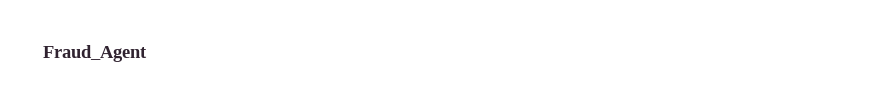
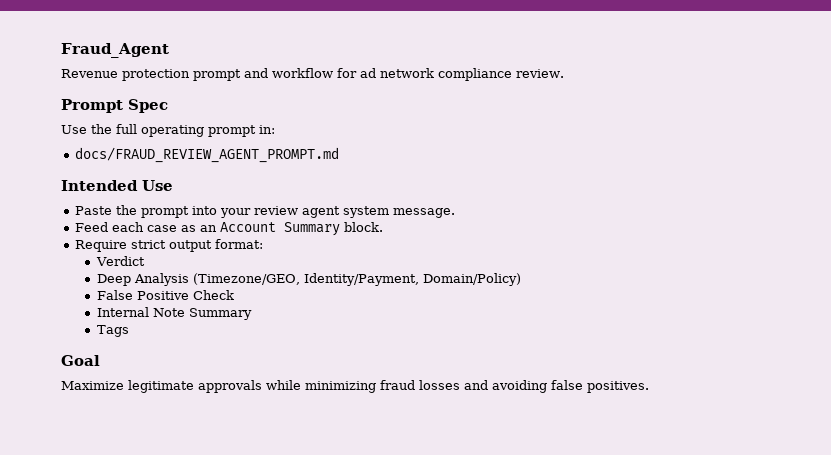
(147, 53) none -> [61,68,564,81] [61,99,168,113] [61,124,275,137] [75,147,340,163] [61,180,173,191] [75,205,456,218] [75,222,384,236] [75,239,264,252] [95,256,145,266] [96,273,521,286] [96,290,234,300] [96,307,252,320] [96,325,129,337] [61,355,100,366] [61,380,649,393] // Revenue protection prompt and workflow for ad network compliance review. // Prompt Spec // Use the full operating prompt in: // docs/FRAUD_REVIEW_AGENT_PROMPT.md // Intended Use // Paste the prompt into your review agent system message. // Feed each case as an Account Summary block. // Require strict output format: // Verdict // Deep Analysis (Timezone/GEO, Identity/Payment, Domain/Policy) // False Positive Check // Internal Note Summary // Tags // Goal // Maximize legitimate approvals while minimizing fraud losses and avoiding false positives.

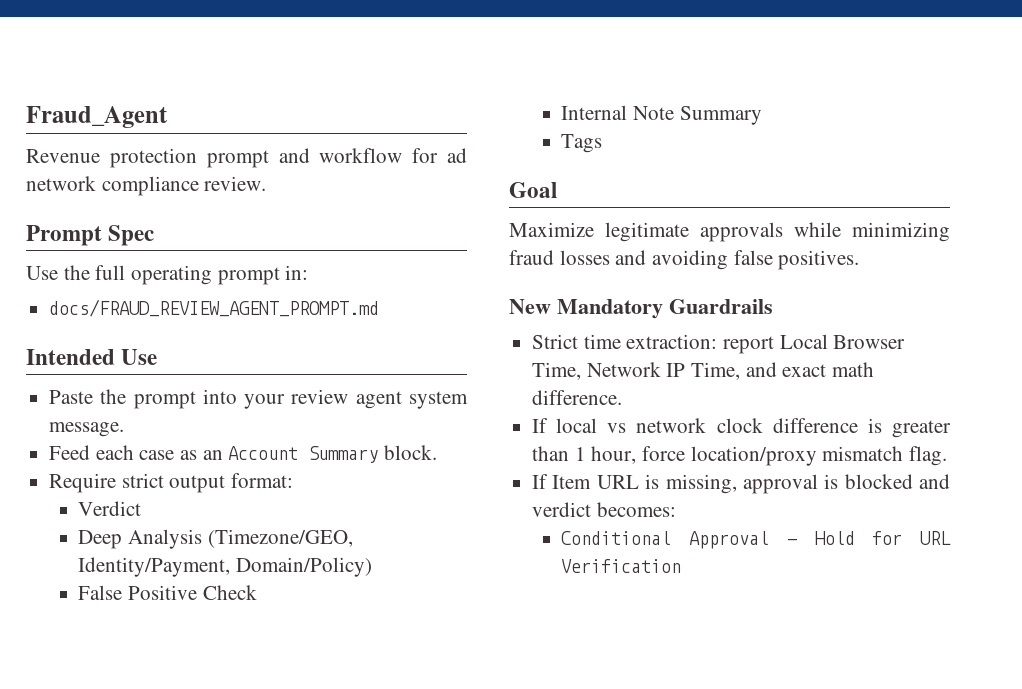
(649, 387) none -> [509,299,773,319] [532,334,906,354] [532,362,875,380] [532,390,623,405] [532,418,951,438] [532,446,948,466] [532,474,950,494] [532,502,676,517] [561,531,951,549] [561,559,682,573] // New Mandatory Guardrails // Strict time extraction: report Local Browser Time, Network IP Time, and exact math difference. // If local vs network clock difference is greater than 1 hour, force location/proxy mismatch flag. // If Item URL is missing, approval is blocked and verdict becomes: // Conditional Approval - Hold for URL Verification

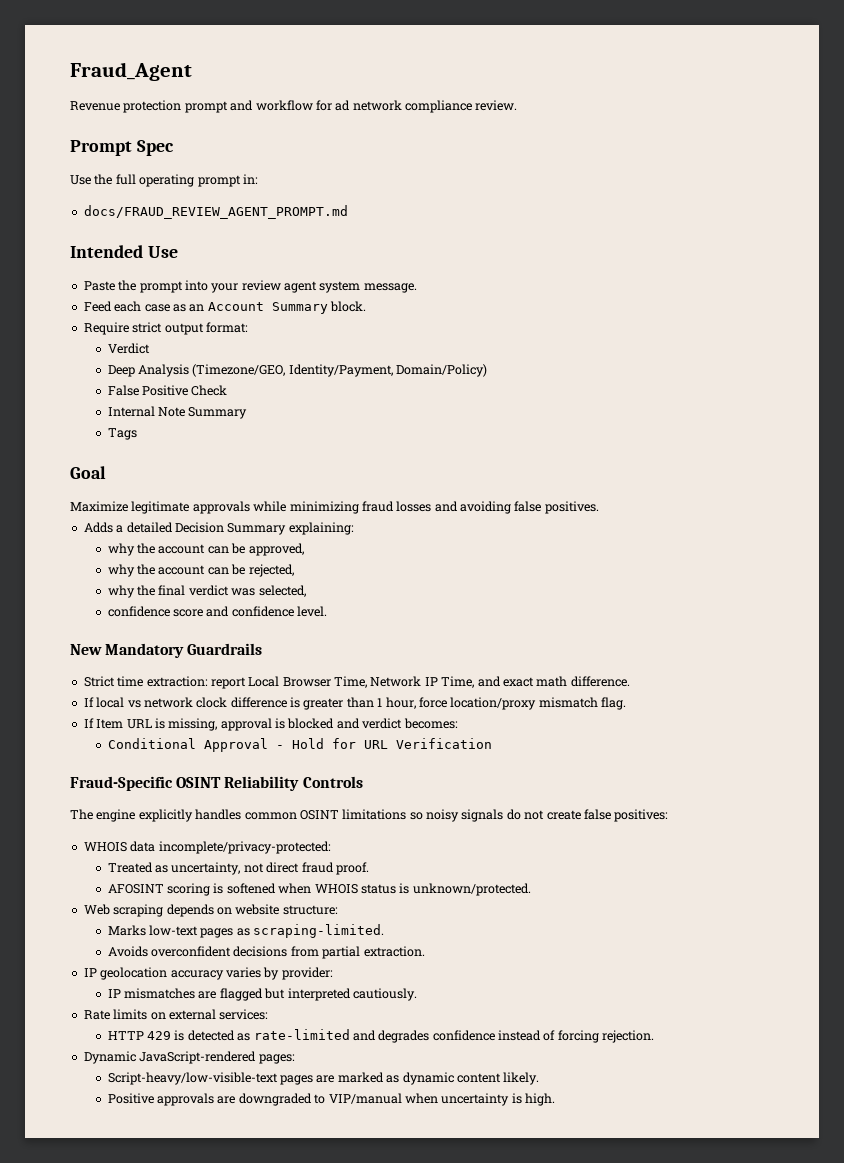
(860, 260) none -> [83,522,354,535] [107,543,304,556] [107,564,294,577] [107,585,306,598] [107,606,328,617] // Adds a detailed Decision Summary explaining: // why the account can be approved, // why the account can be rejected, // why the final verdict was selected, // confidence score and confidence level.
(682, 566) none -> [70,776,363,791] [70,809,669,822] [83,841,331,854] [107,862,369,875] [107,883,531,896] [83,904,338,917] [107,924,385,938] [107,946,425,959] [83,967,333,980] [107,988,417,1001] [83,1009,269,1020] [107,1029,655,1043] [83,1051,295,1064] [107,1072,540,1085] [107,1093,556,1106] // Fraud-Specific OSINT Reliability Controls // The engine explicitly handles common OSINT limitations so noisy signals do not create false positives: // WHOIS data incomplete/privacy-protected: // Treated as uncertainty, not direct fraud proof. // AFOSINT scoring is softened when WHOIS status is unknown/protected. // Web scraping depends on website structure: // Marks low-text pages as scraping-limited. // Avoids overconfident decisions from partial extraction. // IP geolocation accuracy varies by provider: // IP mismatches are flagged but interpreted cautiously. // Rate limits on external services: // HTTP 429 is detected as rate-limited and degrades confidence instead of forcing rejection. // Dynamic JavaScript-rendered pages: // Script-heavy/low-visible-text pages are marked as dynamic content likely. // Positive approvals are downgraded to VIP/manual when uncertainty is high.

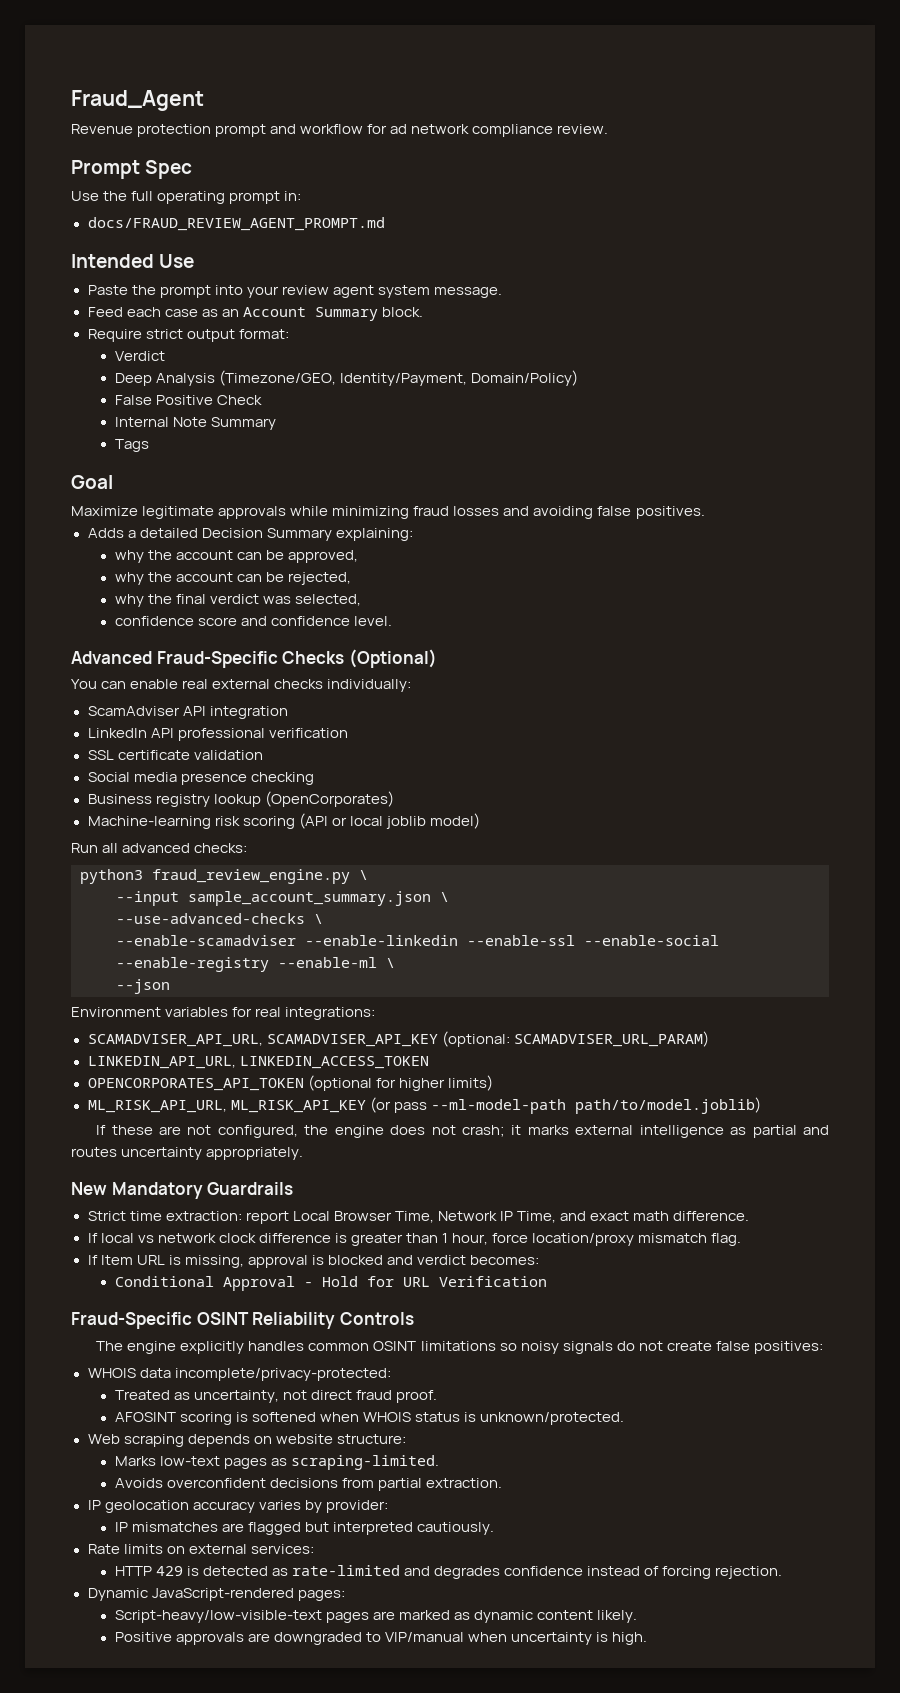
(328, 611) none -> [71,649,437,668] [71,679,412,692] [87,706,288,719] [87,728,348,741] [87,750,263,760] [87,772,314,785] [87,791,394,807] [87,813,480,829] [71,843,248,853] [80,869,368,884] [116,891,449,906] [116,913,323,924] [116,935,719,946] [116,957,395,972] [116,979,170,994] [71,1007,376,1020] [87,1031,709,1047] [87,1056,429,1069] [87,1075,493,1091] [87,1097,761,1114] [96,1125,829,1138] [71,1147,304,1160] // Advanced Fraud-Specific Checks (Optional) // You can enable real external checks individually: // ScamAdviser API integration // LinkedIn API professional verification // SSL certificate validation // Social media presence checking // Business registry lookup (OpenCorporates) // Machine-learning risk scoring (API or local joblib model) // Run all advanced checks: // python3 fraud_review_engine.py \ // --input sample_account_summary.json \ // --use-advanced-checks \ // --enable-scamadviser --enable-linkedin --enable-ssl --enable-social --enable-registry --enable-ml \ // --json // Environment variables for real integrations: // SCAMADVISER_API_URL, SCAMADVISER_API_KEY (optional: SCAMADVISER_URL_PARAM) // LINKEDIN_API_URL, LINKEDIN_ACCESS_TOKEN // OPENCORPORATES_API_TOKEN (optional for higher limits) // ML_RISK_API_URL, ML_RISK_API_KEY (or pass --ml-model-path path/to/model.joblib) // If these are not configured, the engine does not crash; it marks external intelligence as partial and routes uncertainty appropriately.

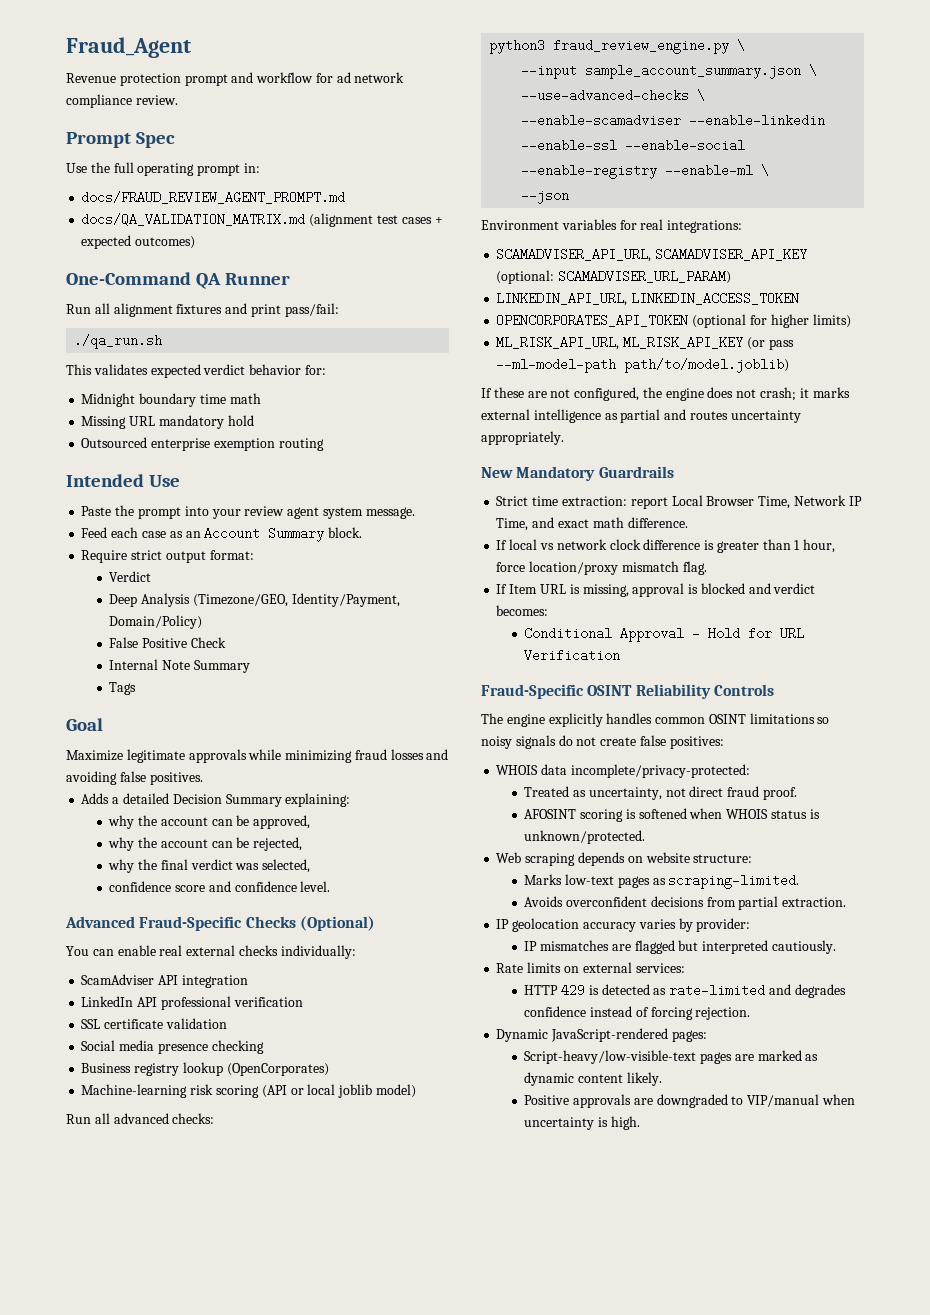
(385, 224) none -> [81,213,443,227] [81,235,196,249] [66,272,291,289] [66,303,339,317] [74,334,163,349] [66,364,326,378] [81,393,261,407] [81,415,254,429] [81,437,324,451] // docs/QA_VALIDATION_MATRIX.md (alignment test cases + expected outcomes) // One-Command QA Runner // Run all alignment fixtures and print pass/fail: // ./qa_run.sh // This validates expected verdict behavior for: // Midnight boundary time math // Missing URL mandatory hold // Outsourced enterprise exemption routing

